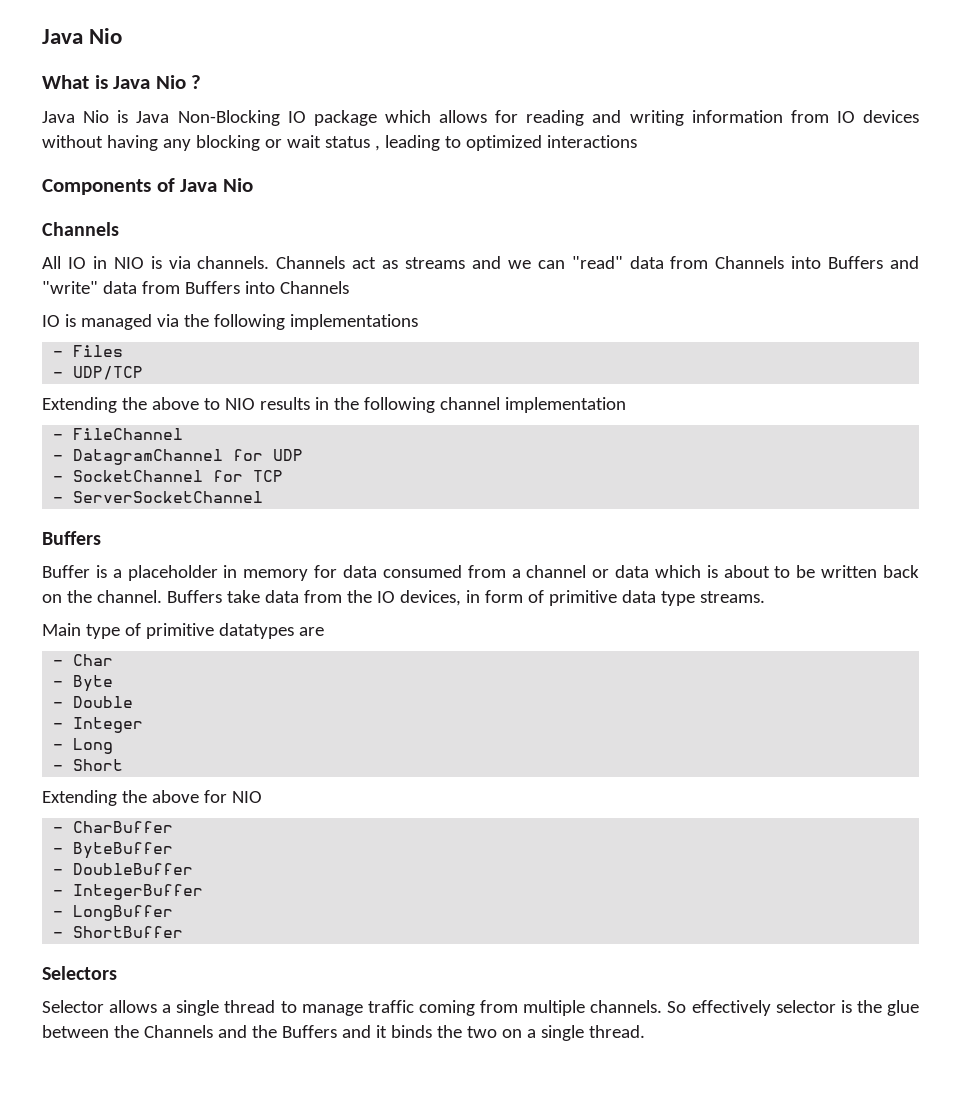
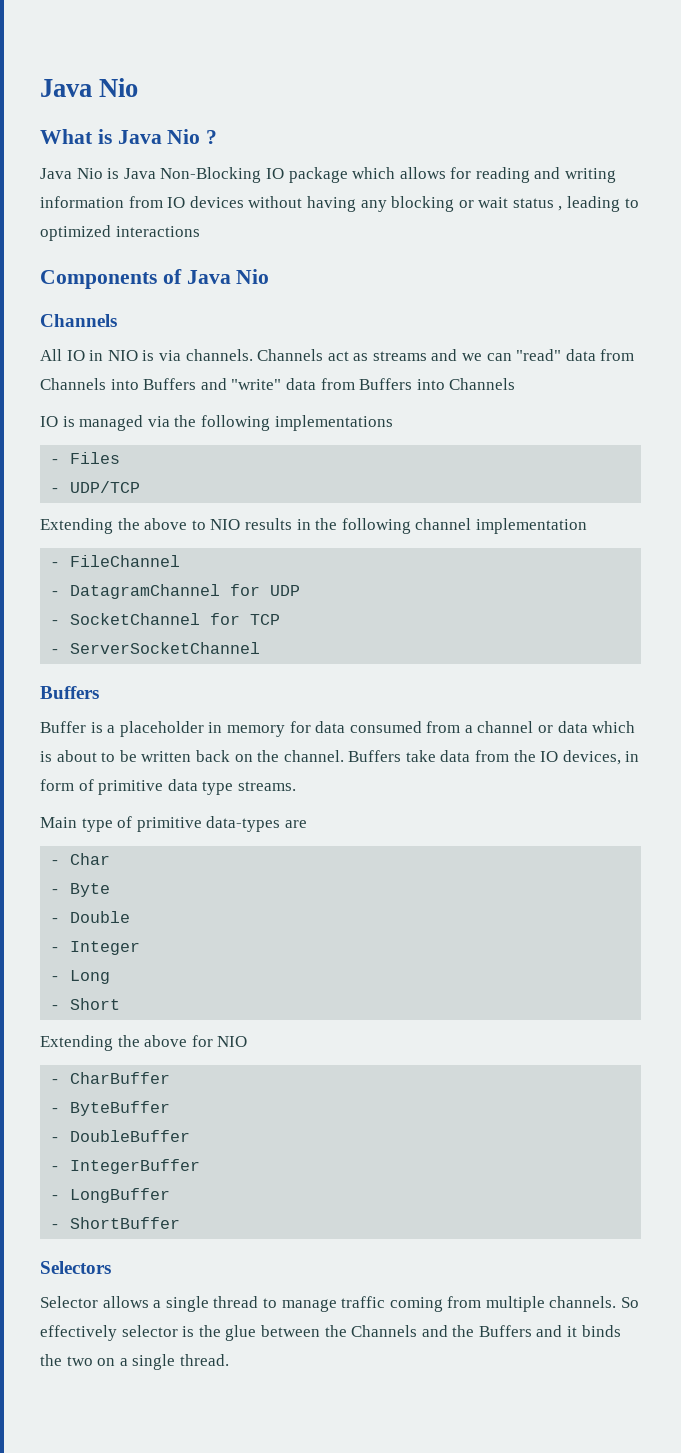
[218,623,294,639] datatypes -> [206,816,281,832] data-types

